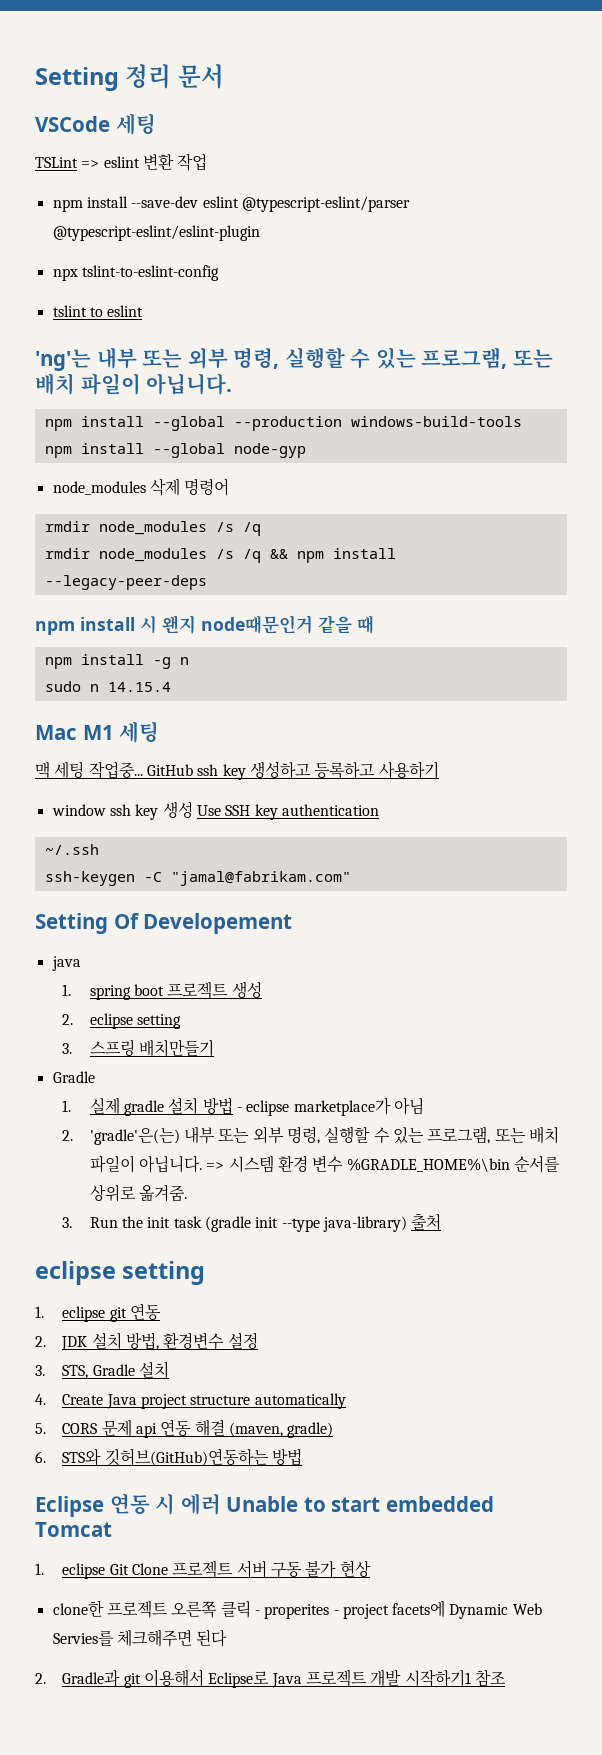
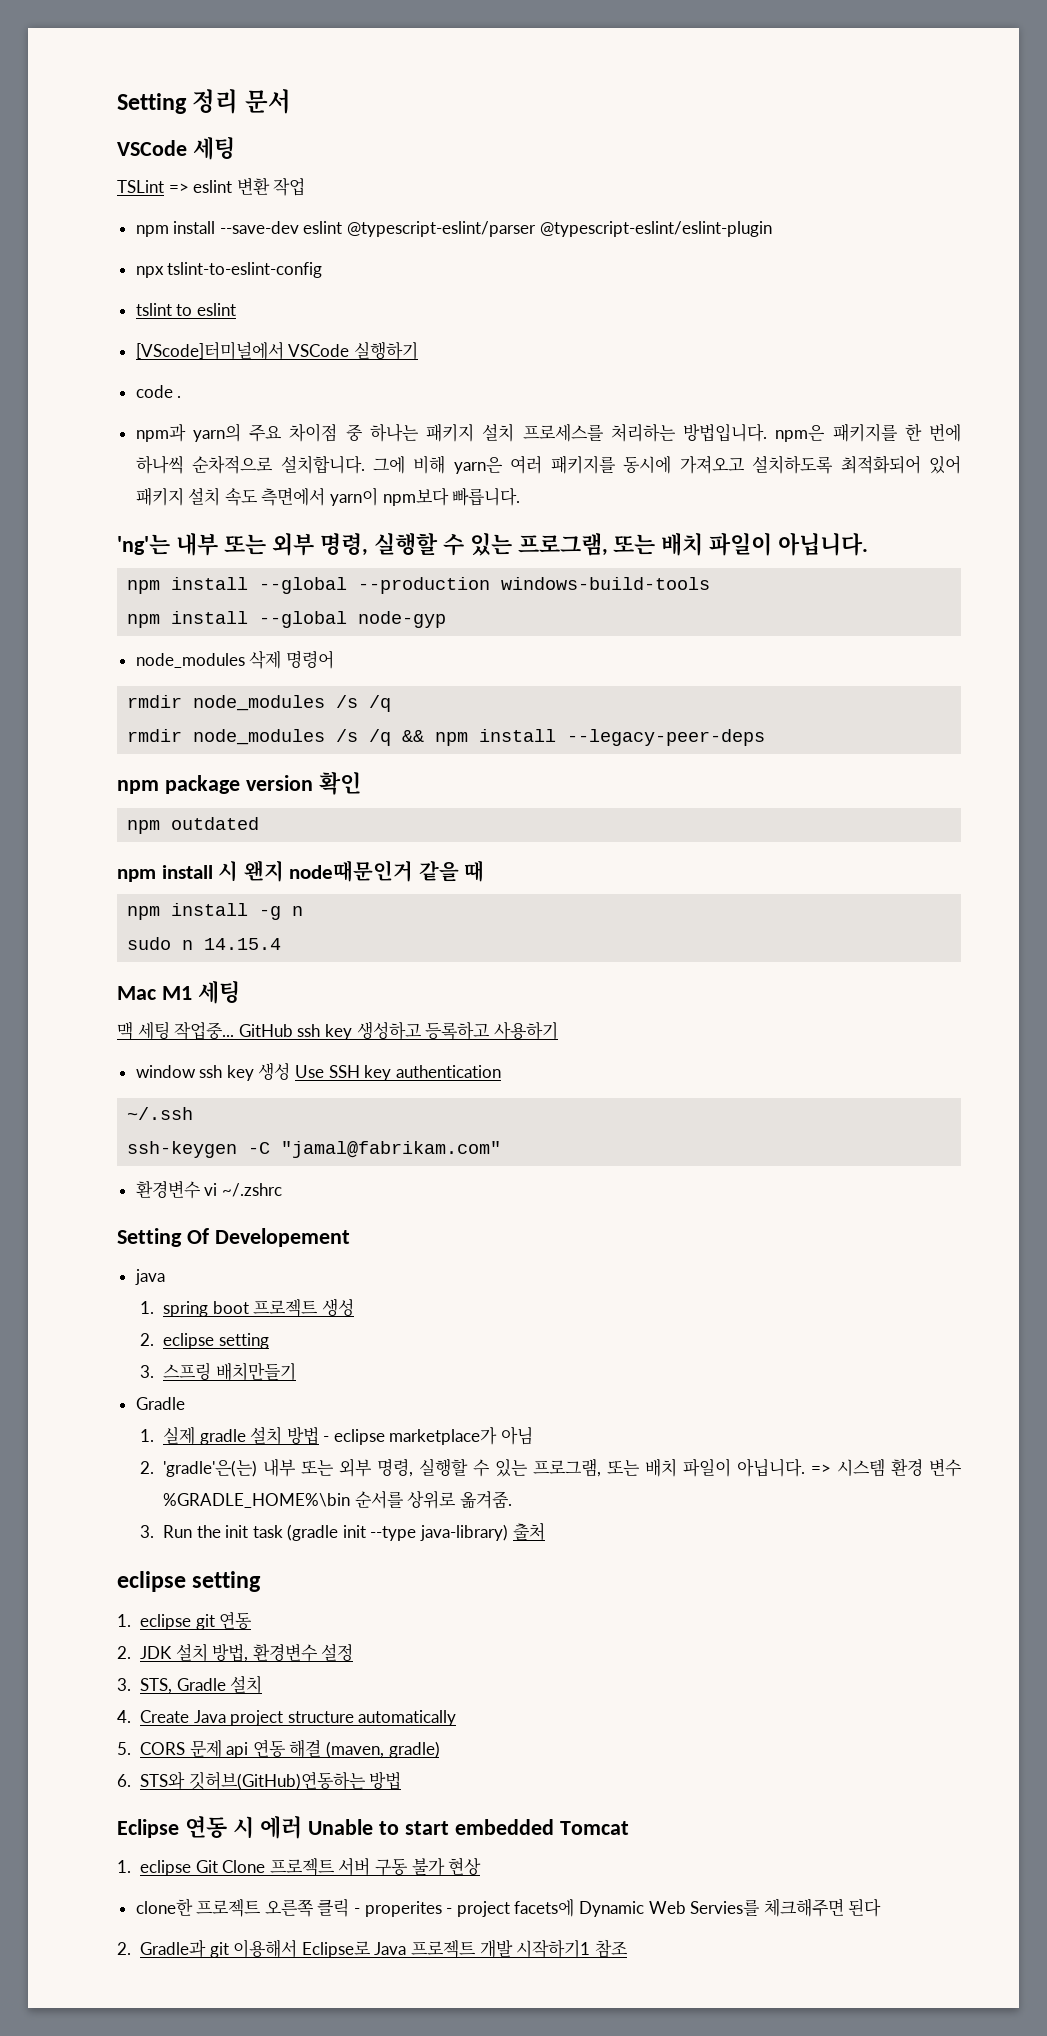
(144, 311) none -> [135,341,418,360] [135,385,182,398] [135,423,961,442] [135,455,961,474] [135,487,521,506] // [VScode]터미널에서 VSCode 실행하기 // code . // npm과 yarn의 주요 차이점 중 하나는 패키지 설치 프로세스를 처리하는 방법입니다. npm은 패키지를 한 번에 하나씩 순차적으로 설치합니다. 그에 비해 yarn은 여러 패키지를 동시에 가져오고 설치하도록 최적화되어 있어 패키지 설치 속도 측면에서 yarn이 npm보다 빠릅니다.
(207, 582) none -> [117,772,361,795] [127,817,260,834] // npm package version 확인 // npm outdated
(351, 878) none -> [135,1180,282,1199] // 환경변수 vi ~/.zshrc

